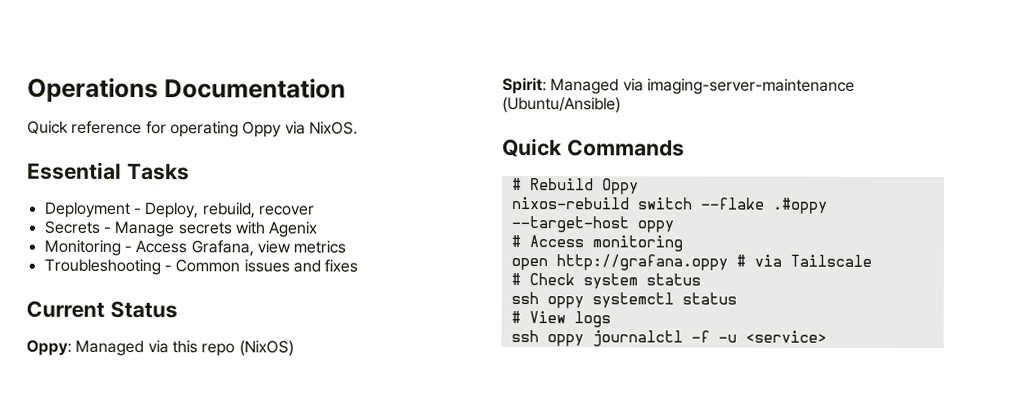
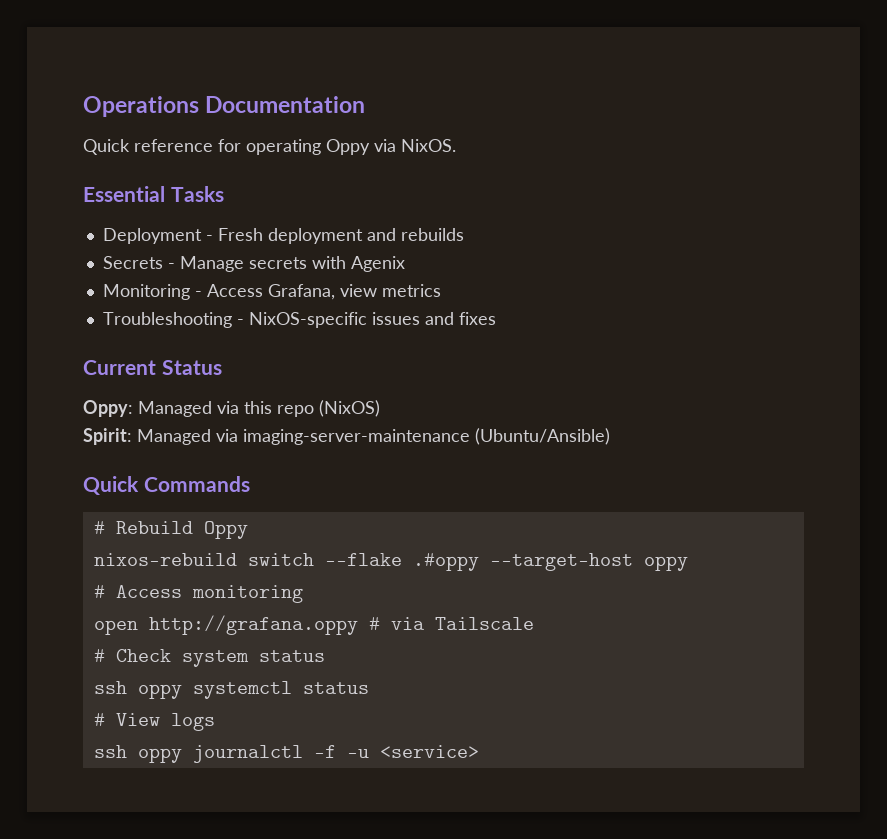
[144,202,314,219] Deploy, rebuild, recover -> [217,228,464,244] Fresh deployment and rebuilds
[175,259,241,273] Common -> [248,312,367,328] NixOS-specific

